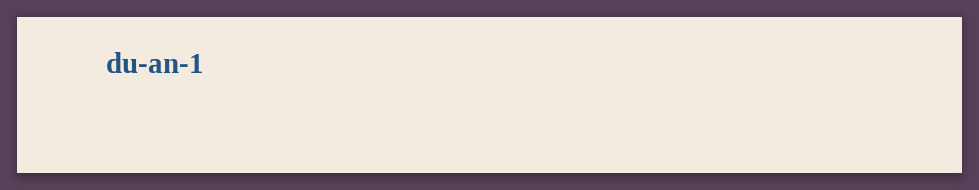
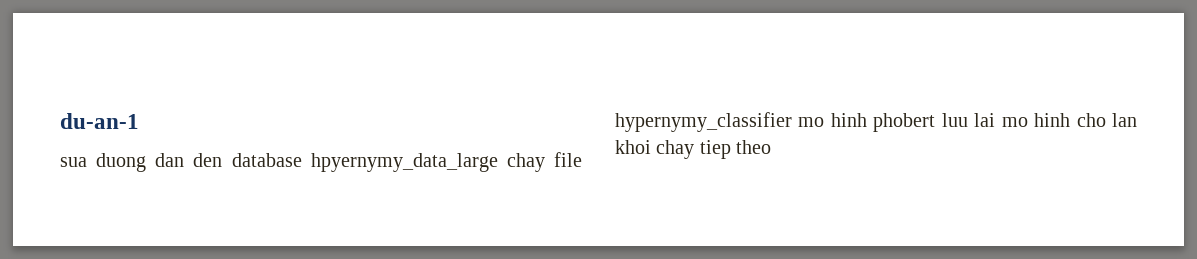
(204, 62) none -> [60,152,582,172] [615,112,1137,132] [615,140,772,159] // sua duong dan den database hpyernymy_data_large chay file hypernymy_classifier mo hinh phobert luu lai mo hinh cho lan khoi chay tiep theo

